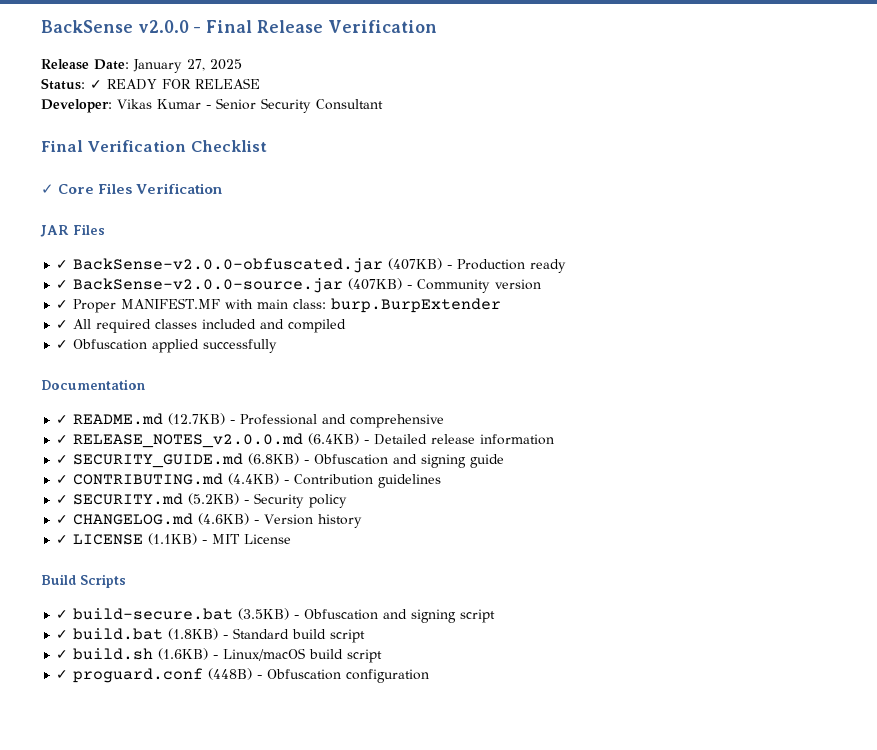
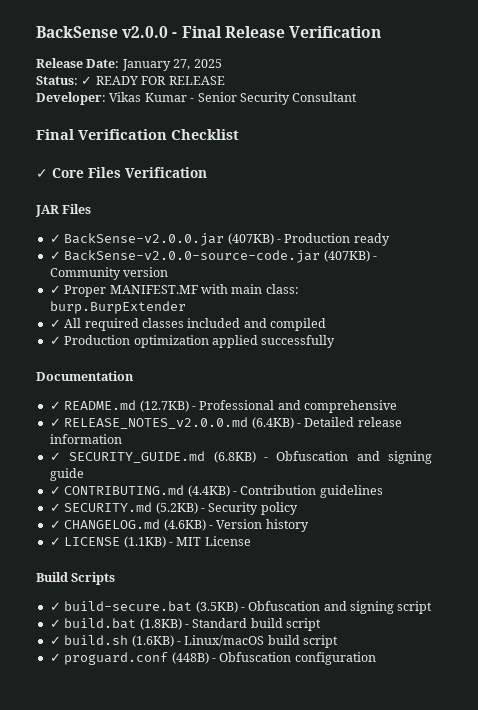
[73,258,384,273] BackSense-v2.0.0-obfuscated.jar -> [64,233,225,246] BackSense-v2.0.0.jar
[73,278,344,293] BackSense-v2.0.0-source.jar -> [64,250,321,263] BackSense-v2.0.0-source-code.jar
[73,339,148,350] Obfuscation -> [64,335,209,348] Production optimization

